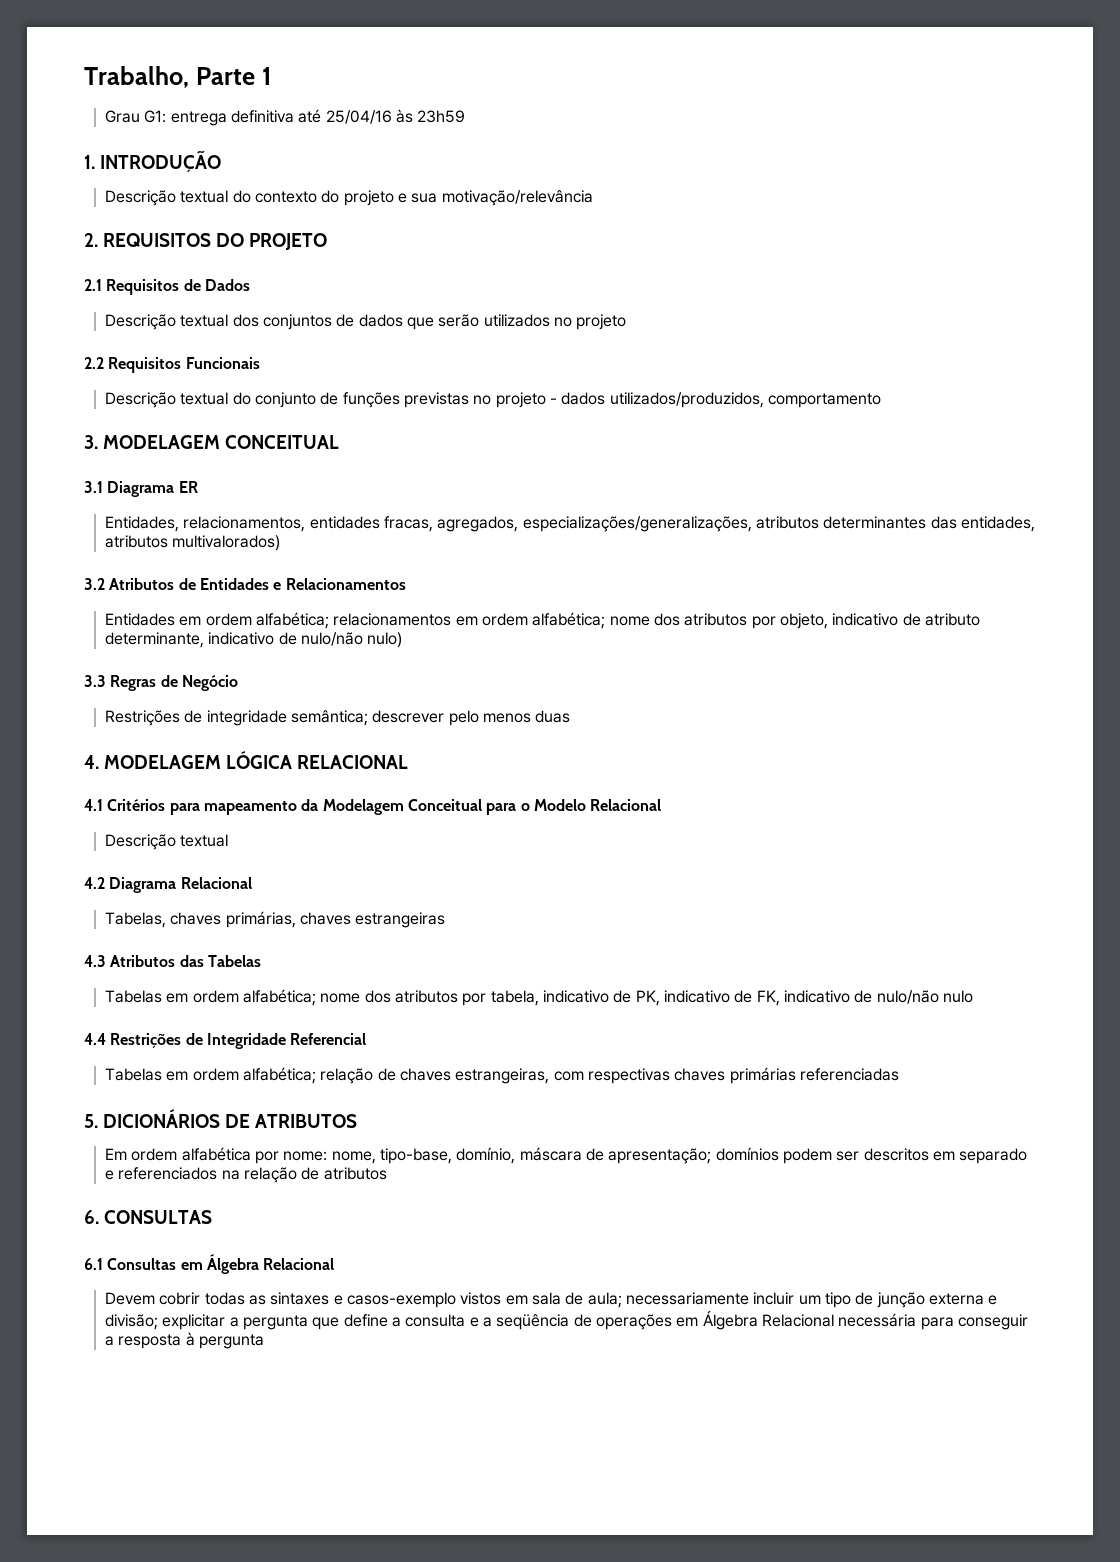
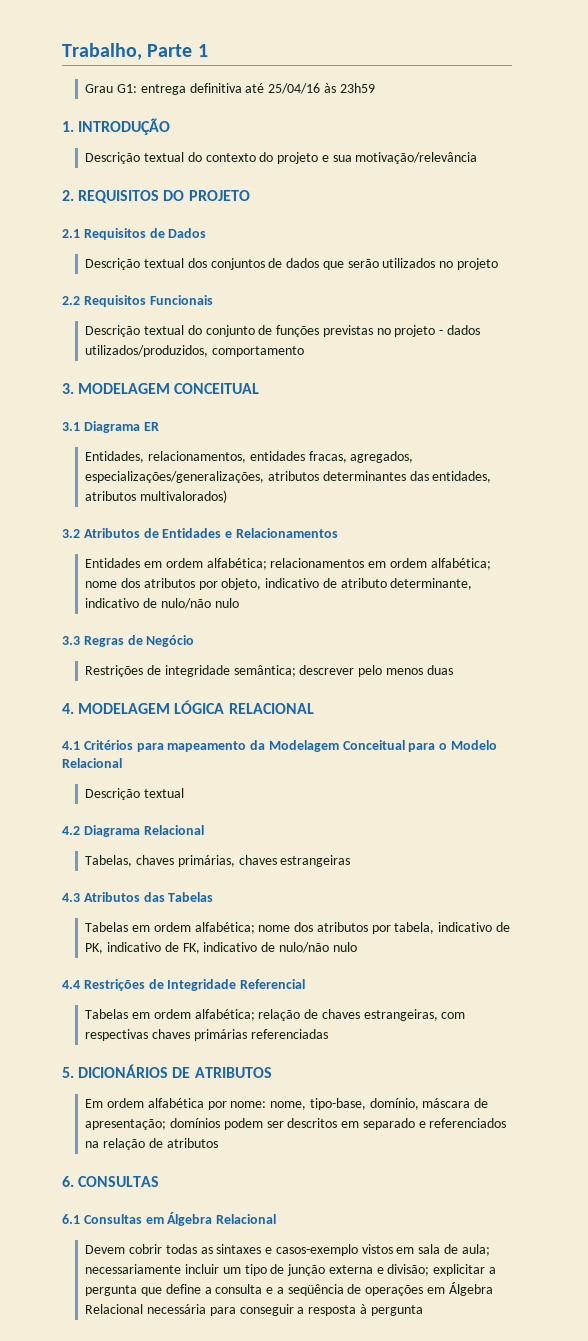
[367,632,403,648] nulo) -> [214,598,239,608] nulo

